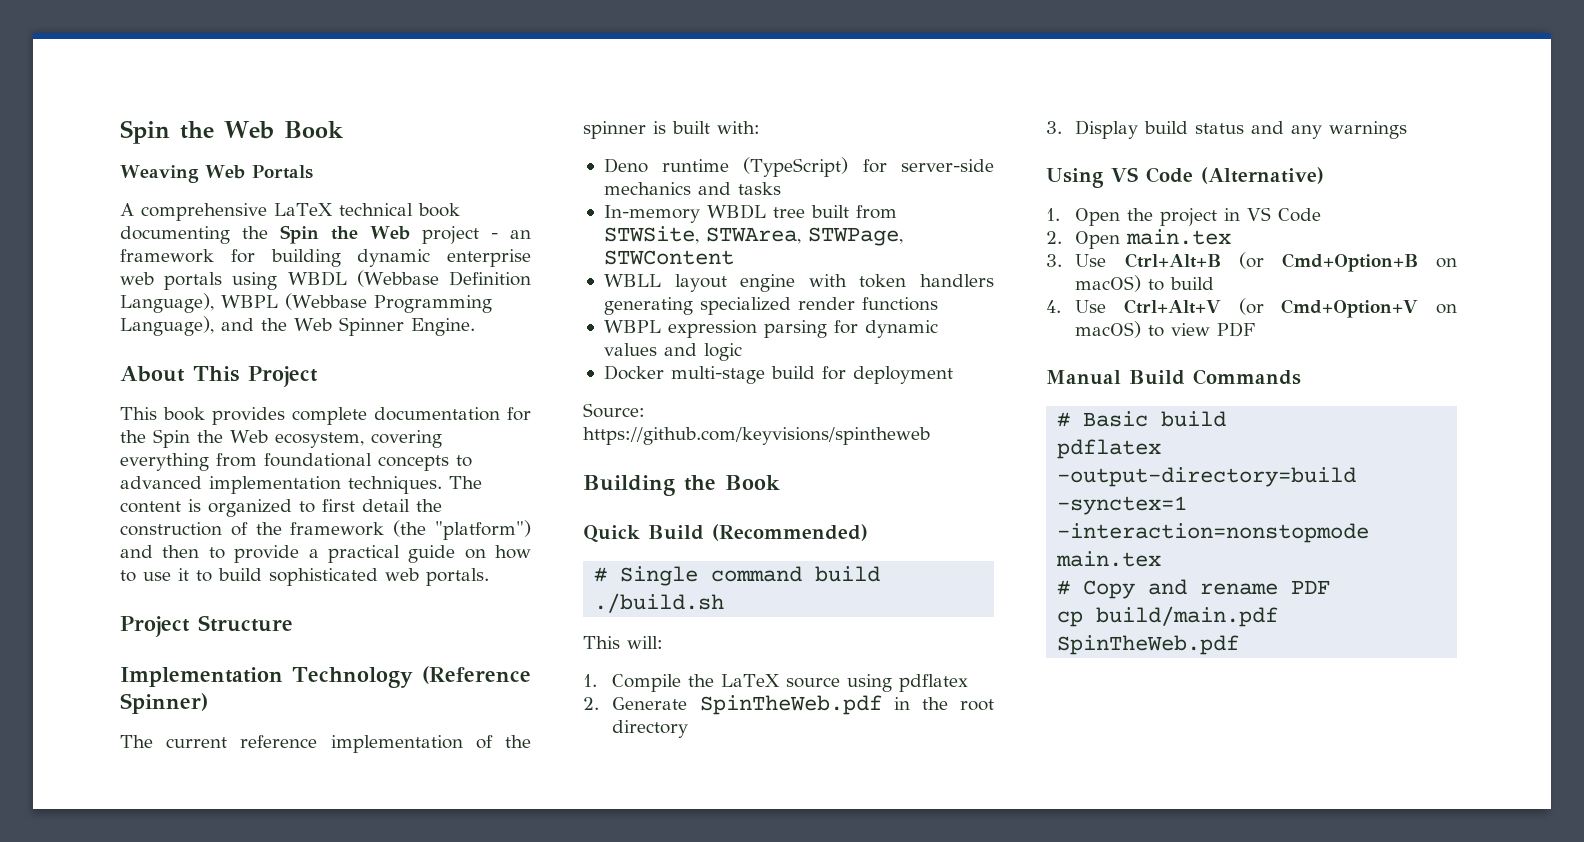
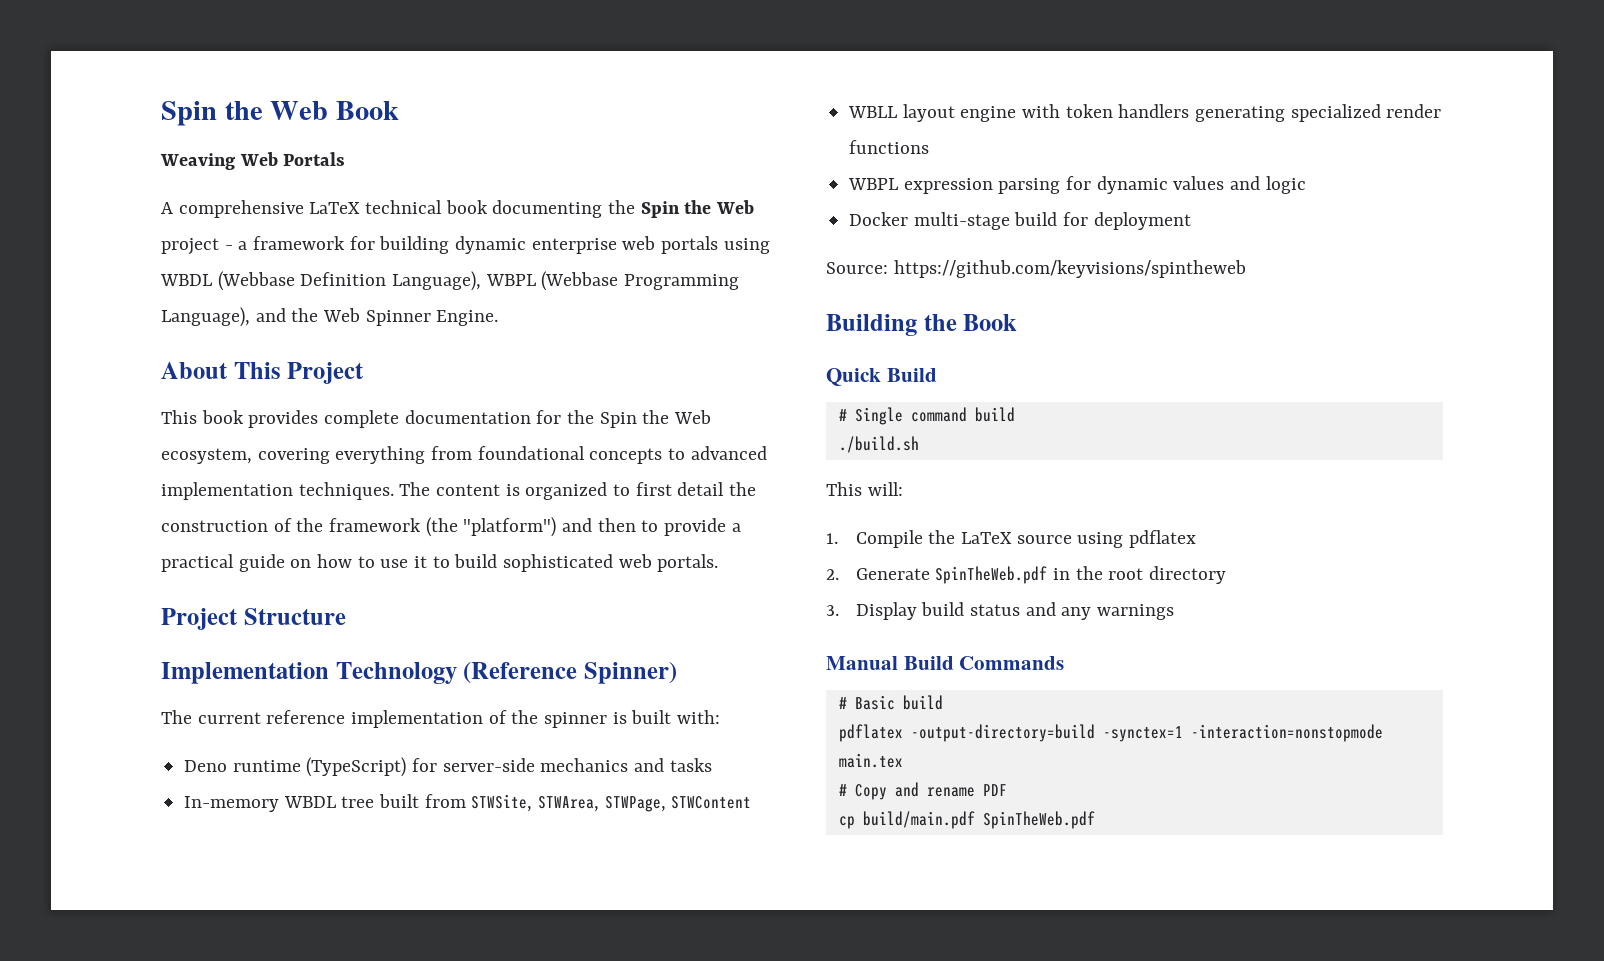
[510,230,531,239] an -> [238,241,248,250] a
[712,524,868,541] (Recommended) -> (937, 375) none
[1046,167,1324,188] [1046,207,1322,226] [1046,229,1232,249] [1046,252,1457,272] [1075,275,1215,292] [1046,298,1457,318] [1075,321,1256,338] // Using VS Code (Alternative) // 1. Open the project in VS Code // 2. Open main.tex // 3. Use Ctrl+Alt+B (or Cmd+Option+B on macOS) to build // 4. Use Ctrl+Alt+V (or Cmd+Option+V on macOS) to view PDF -> (1175, 612) none

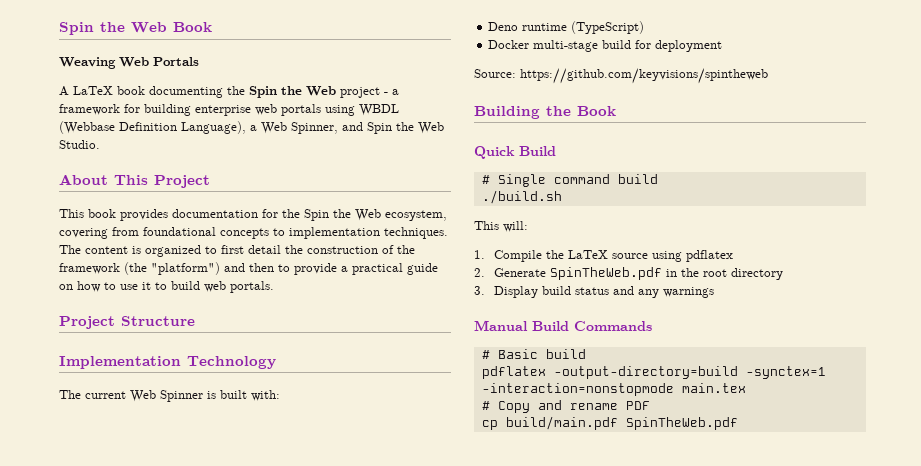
[178,200,443,218] comprehensive LaTeX technical -> [73,86,113,95] LaTeX
[455,236,527,254] dynamic -> (191, 110) none
[485,271,740,291] [161,307,499,327] WBPL (Webbase Programming Language), and the Web Spinner Engine. -> [250,122,444,134] [59,140,100,149] a Web Spinner, and Spin the Web Studio.
[324,410,400,428] complete -> (168, 215) none
[335,446,426,464] everything -> (108, 233) none
[690,446,767,460] advanced -> (285, 232) none
[503,554,614,572] sophisticated -> (200, 285) none
[463,662,677,684] (Reference Spinner) -> (276, 362) none
[266,710,608,728] reference implementation of the spinner -> [130,390,203,402] Web Spinner
[412,758,712,772] [184,794,752,812] [848,104,1442,122] [849,140,930,154] [848,176,1306,194] for server-side mechanics and tasks // In-memory WBDL tree built from STWSite, STWArea, STWPage, STWContent // WBLL layout engine with token handlers generating specialized render functions // WBPL expression parsing for dynamic values and logic -> (645, 27) none

